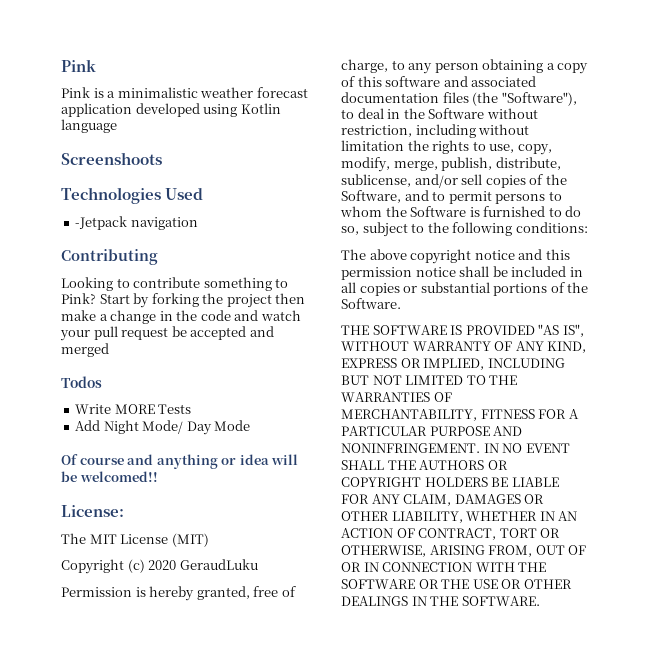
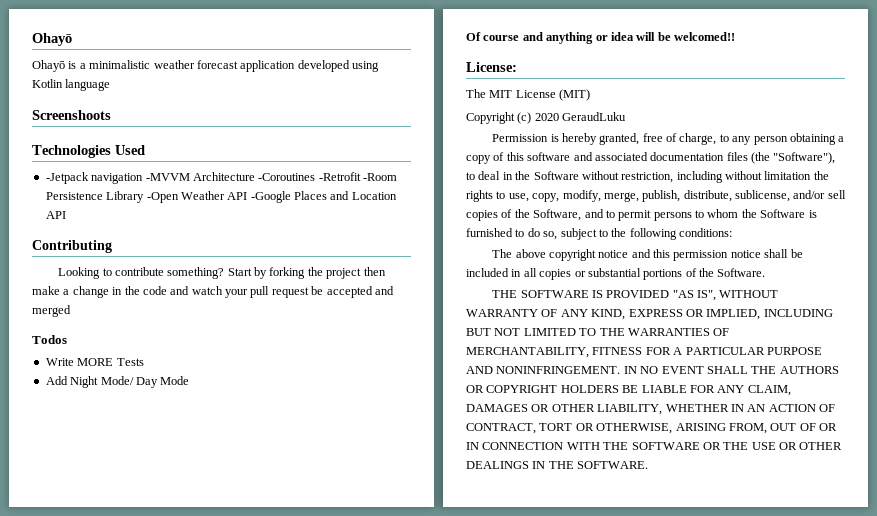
[61,59,96,72] [61,87,90,98] Pink // Pink -> [32,33,72,46] [32,60,65,72] Ohayō // Ohayō
(198, 223) none -> [145,172,397,181] [45,191,397,203] [45,211,66,219] -MVVM Architecture -Coroutines -Retrofit -Room Persistence Library -Open Weather API -Google Places and Location API
[203,277,289,291] [61,293,96,304] something to Pink? -> [167,267,225,279] something?

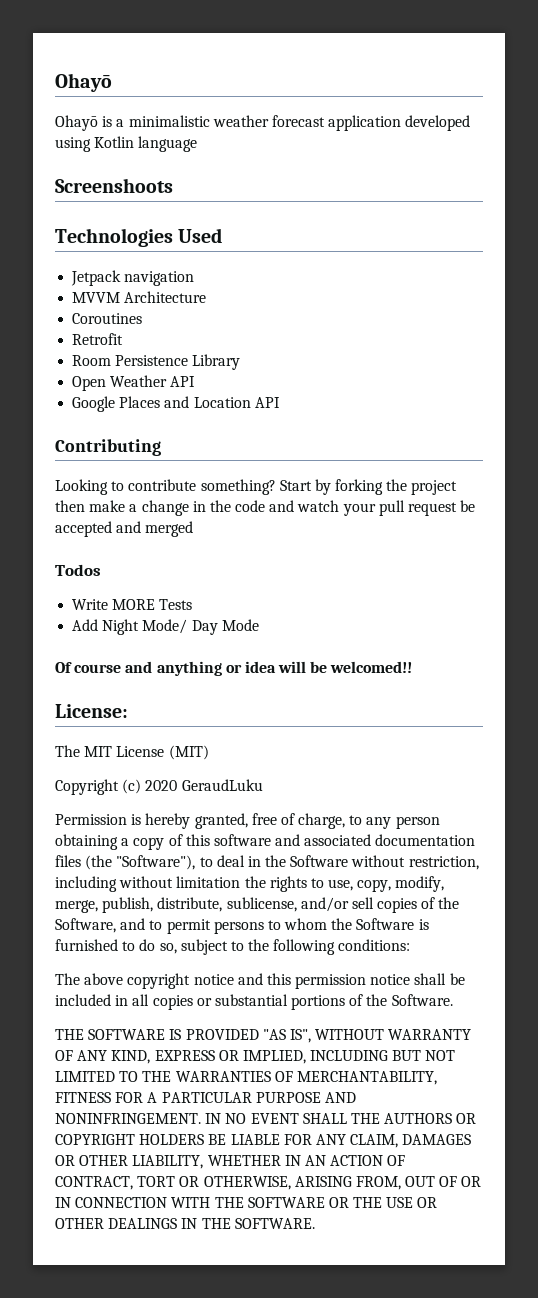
[45,172,89,184] -Jetpack -> [71,270,122,286] Jetpack
[145,173,190,181] -MVVM -> [72,292,121,303] // MVVM
[258,172,397,181] -Coroutines -Retrofit -Room -> [72,313,143,324] [72,333,124,345] [72,355,112,366] // Coroutines // Retrofit // Room
[146,192,179,203] -Open -> [72,376,107,391] // Open
[250,191,291,203] -Google -> [72,396,116,412] // Google

